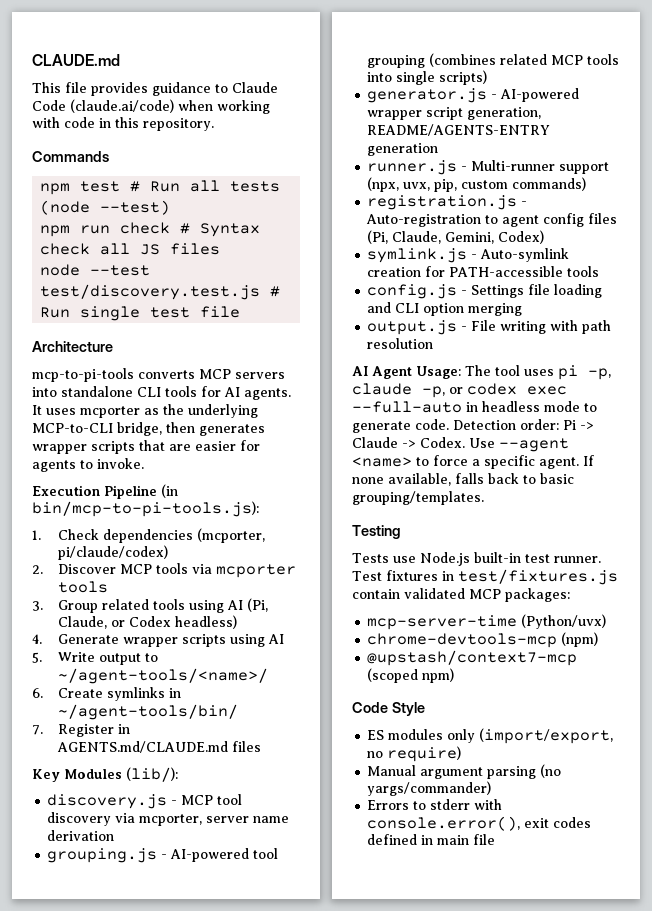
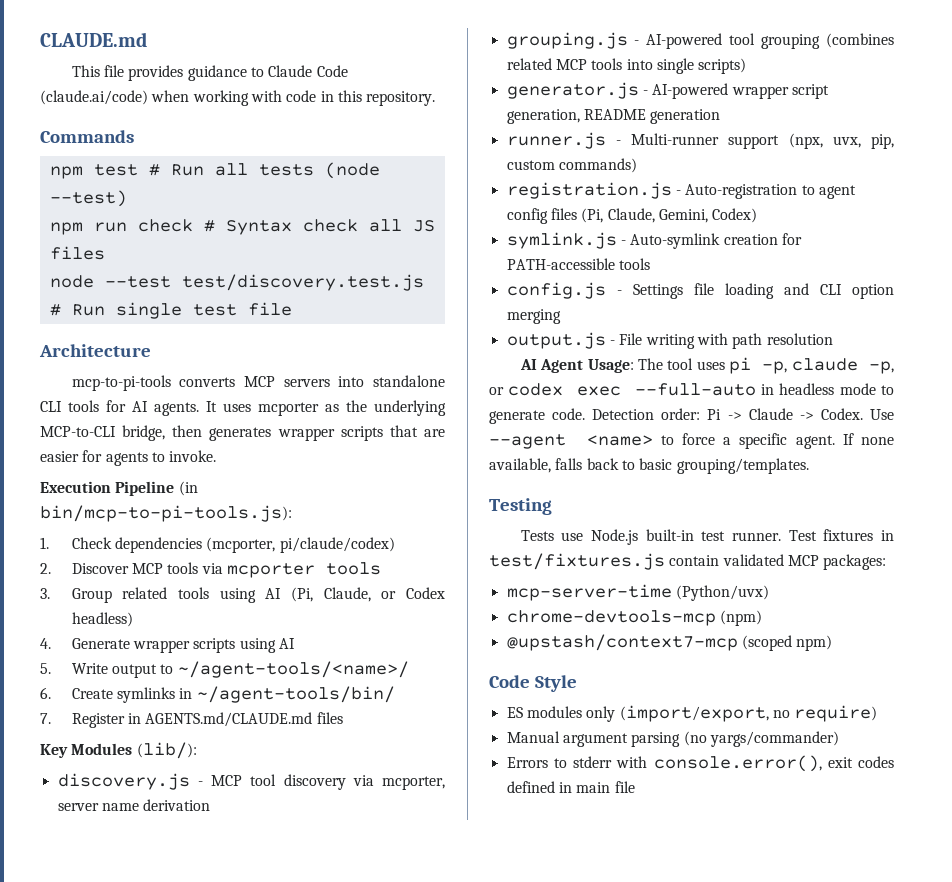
[367,124,551,136] README/AGENTS-ENTRY -> [583,109,646,120] README

